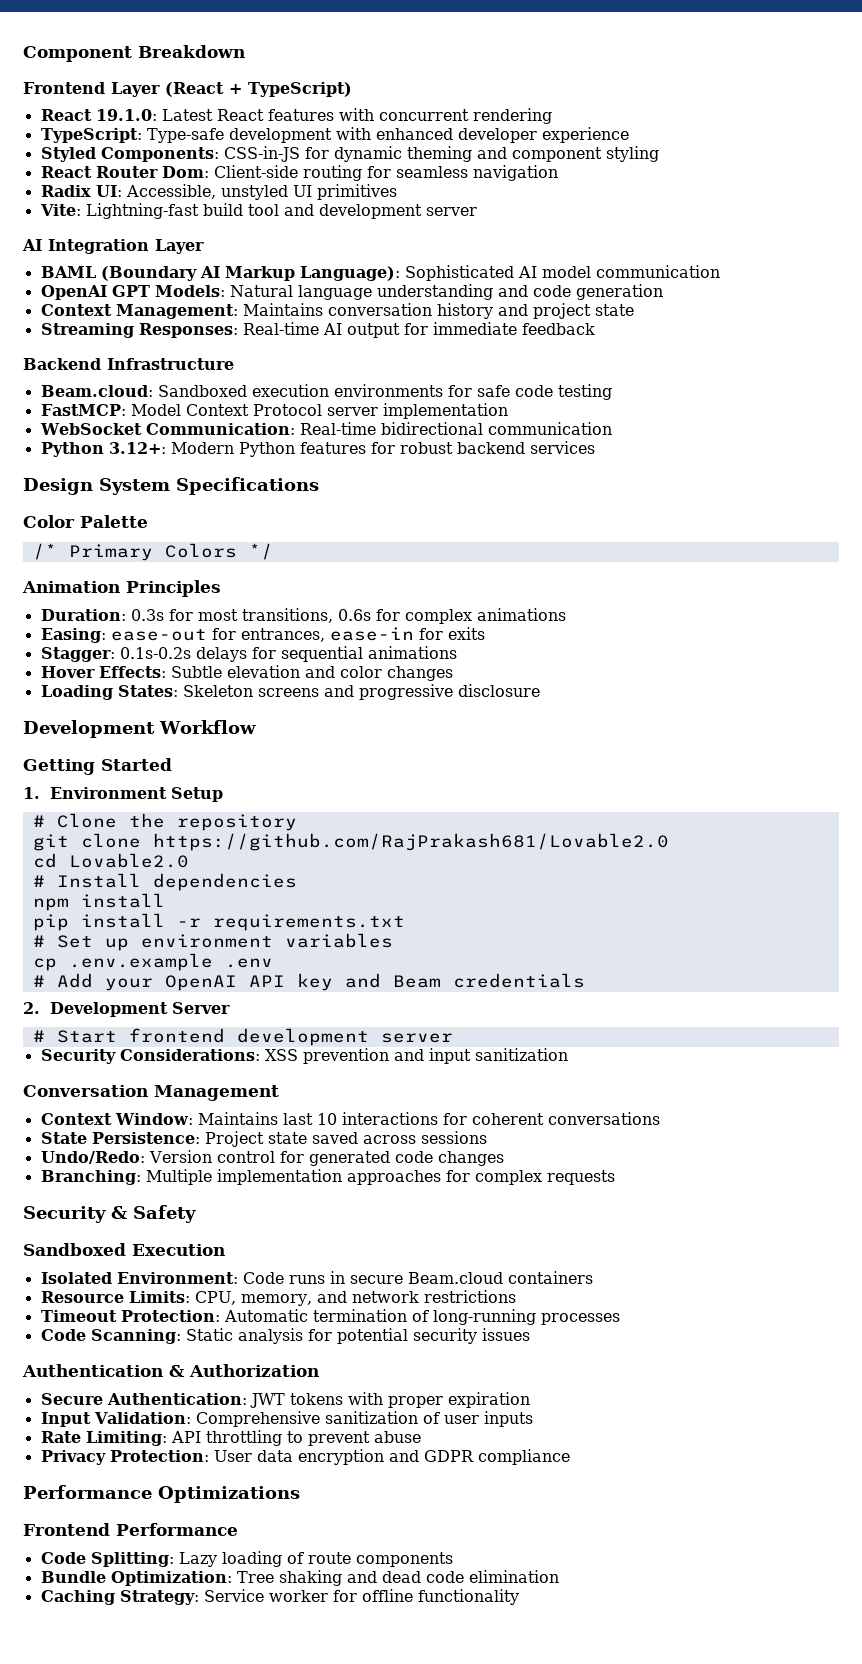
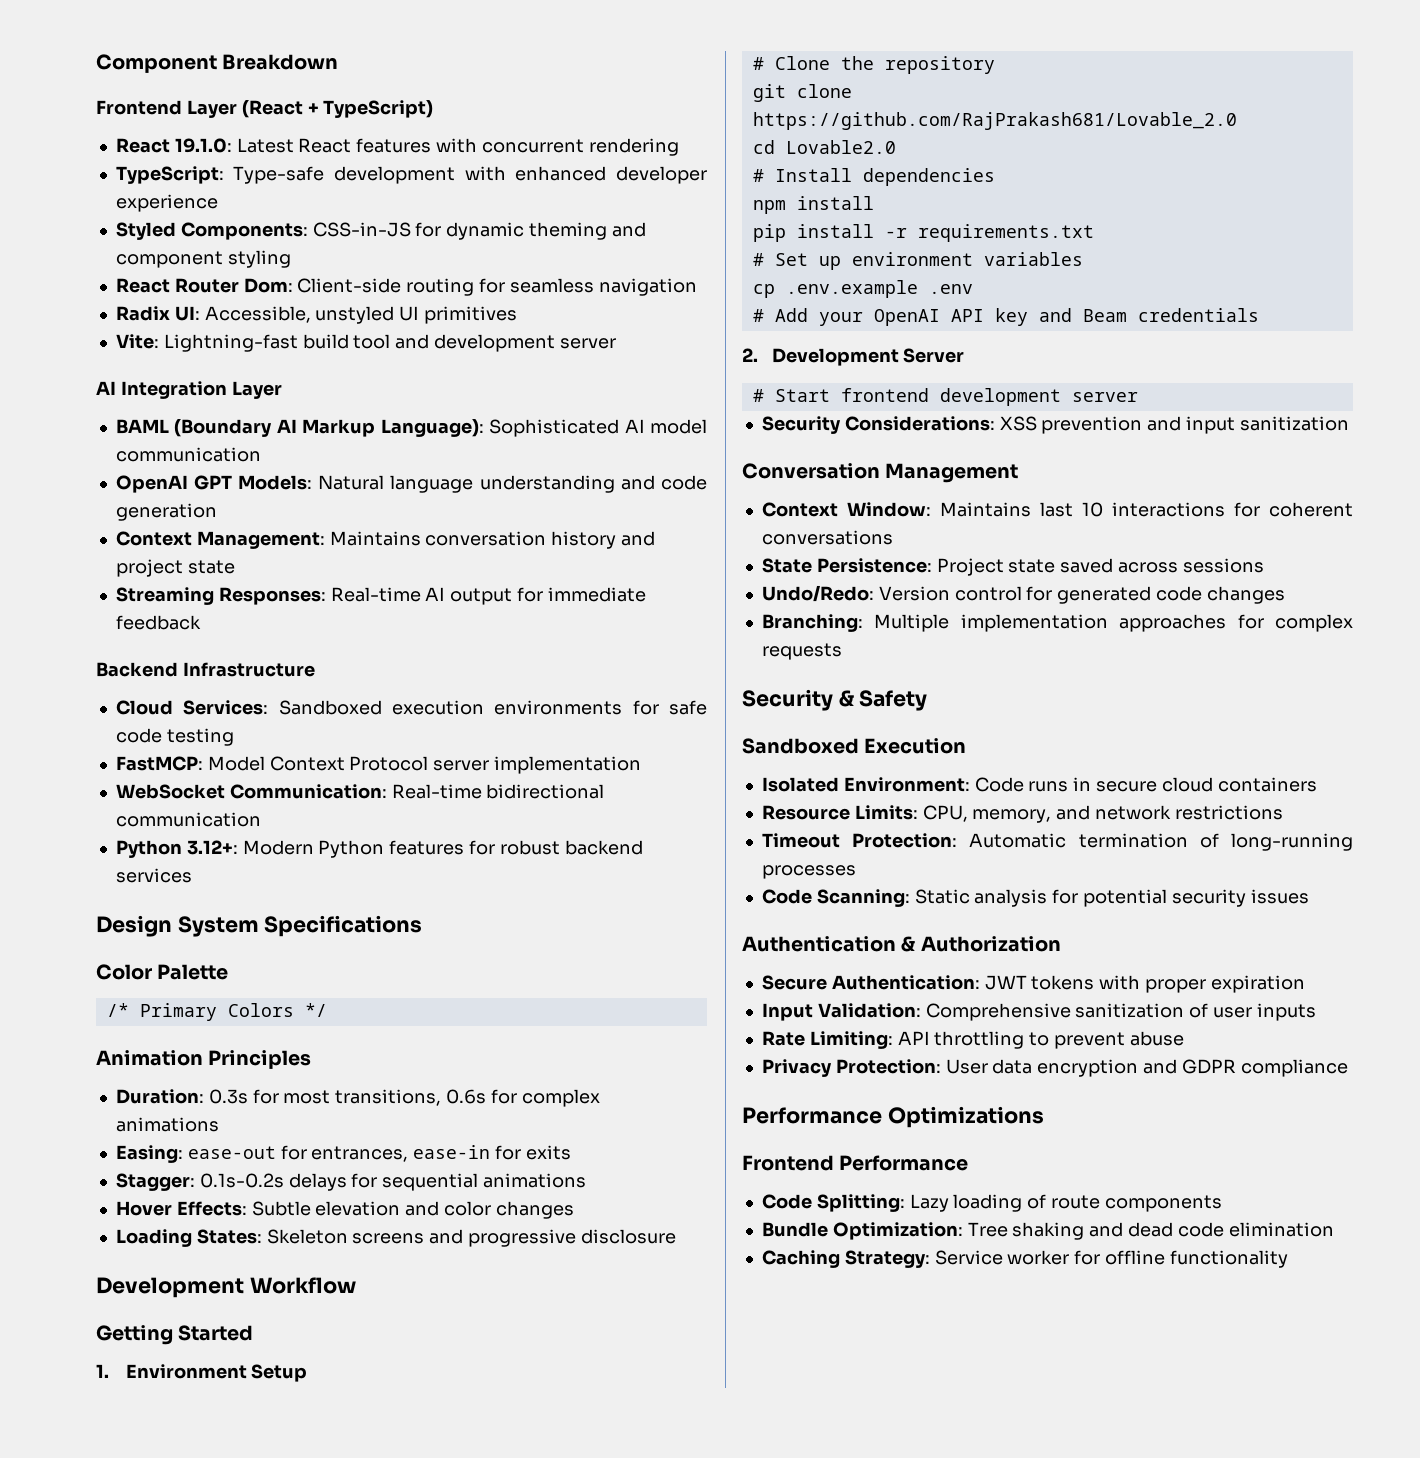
[40,385,153,397] Beam.cloud: -> [115,700,269,715] Cloud Services:
[152,833,669,851] https://github.com/RajPrakash681/Lovable2.0 -> [752,112,1237,130] https://github.com/RajPrakash681/Lovable_2.0
[407,1272,503,1284] Beam.cloud -> [1161,777,1213,792] cloud

